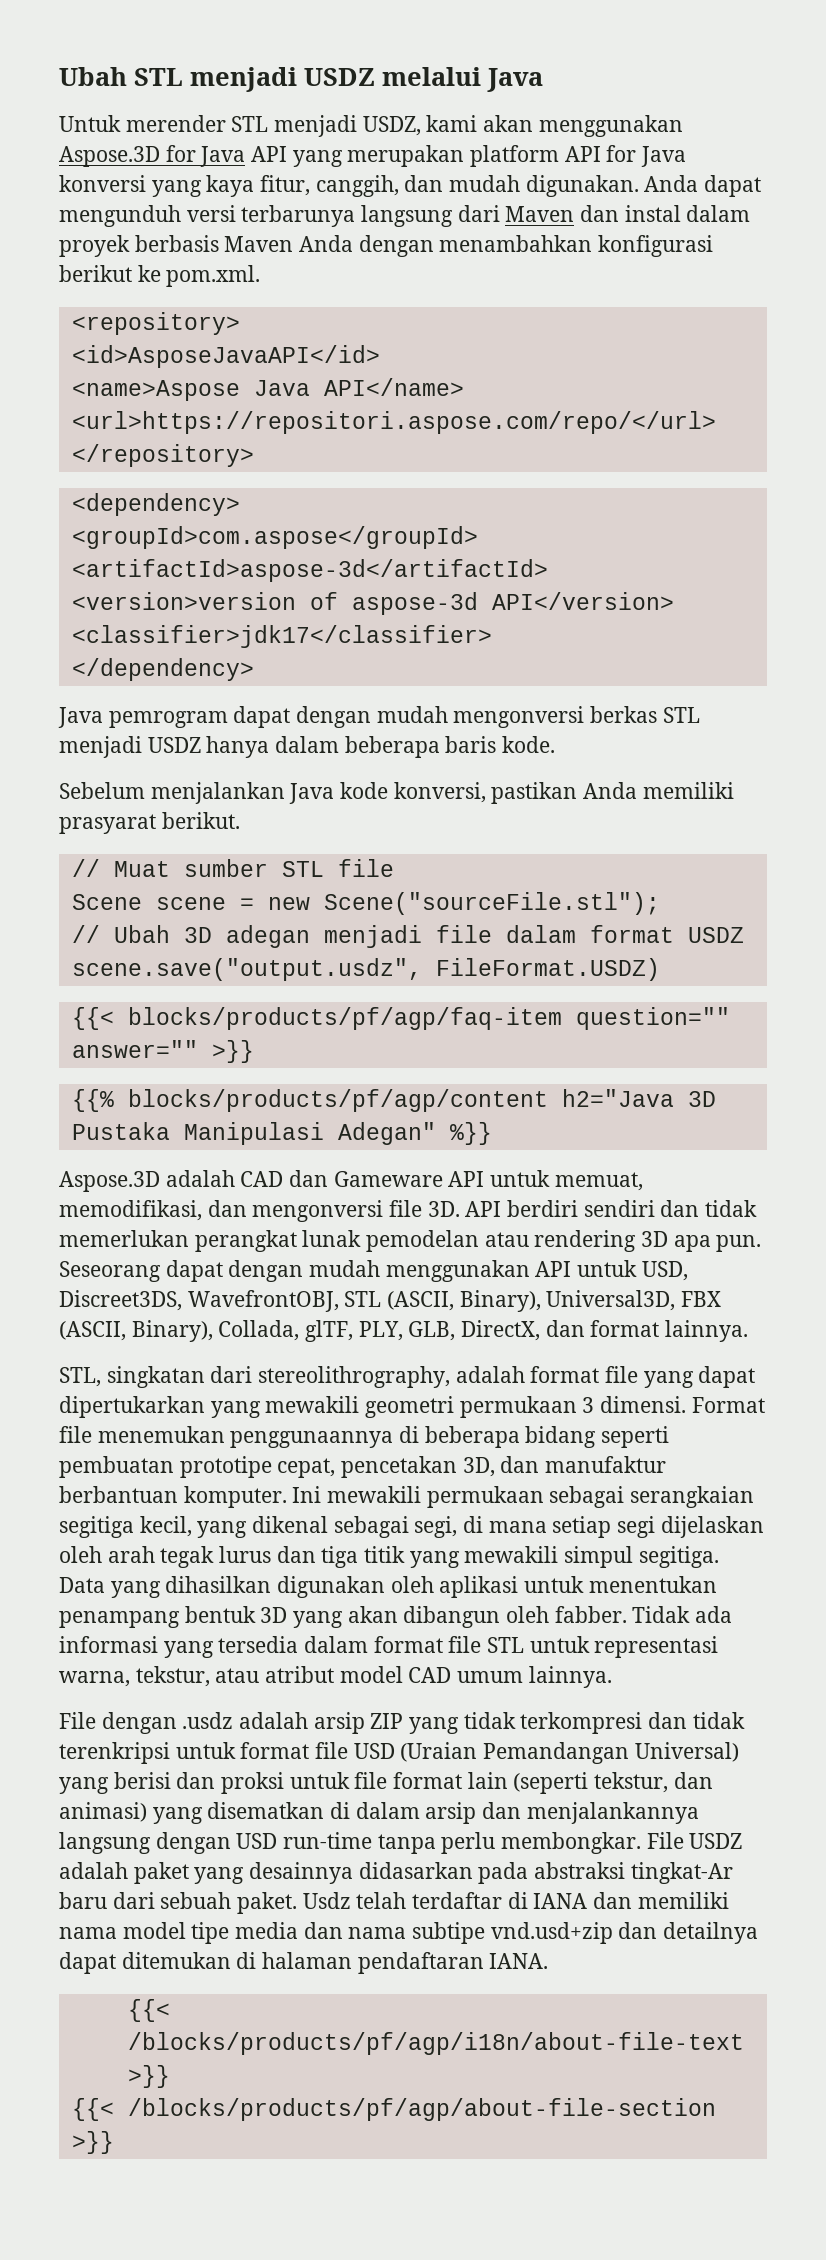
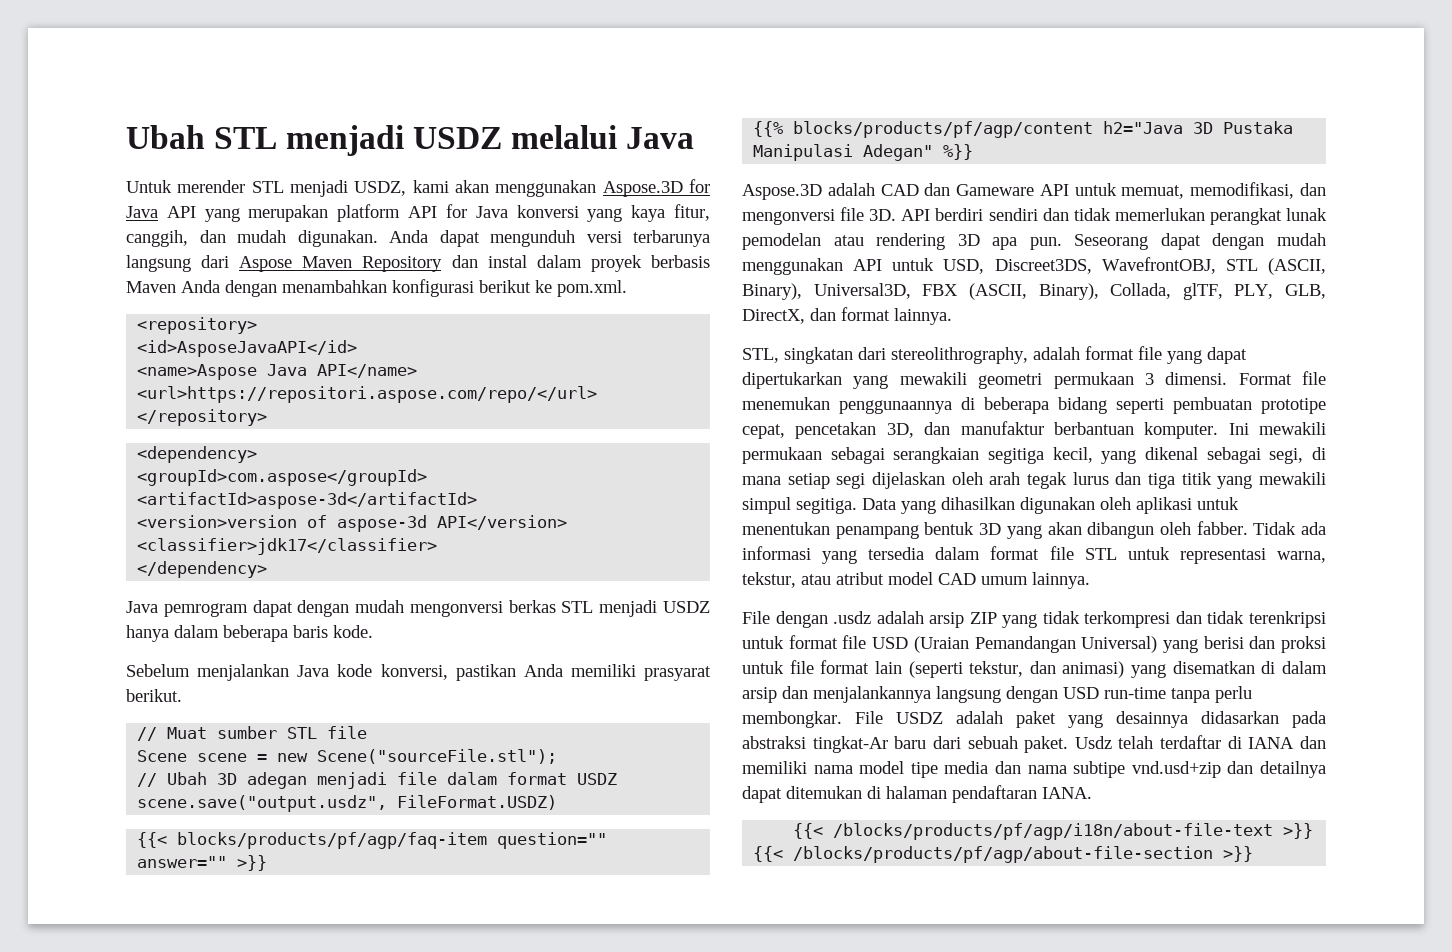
[505,206,575,222] Maven -> [239,256,443,272] Aspose Maven Repository

